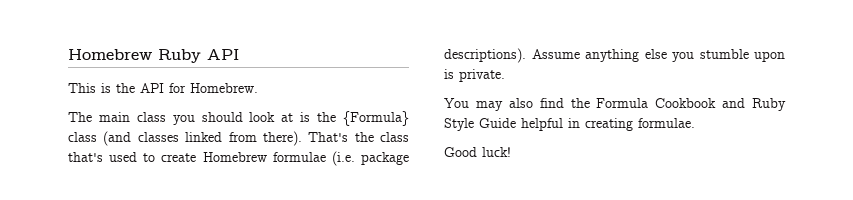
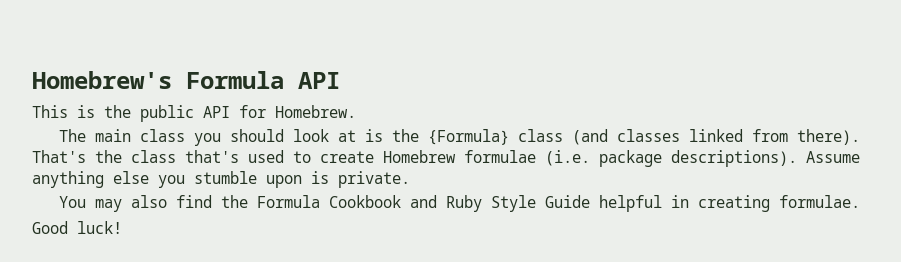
[68,49,201,63] Homebrew Ruby -> [32,71,284,89] Homebrew's Formula
(135, 88) none -> [140,105,194,122] public

